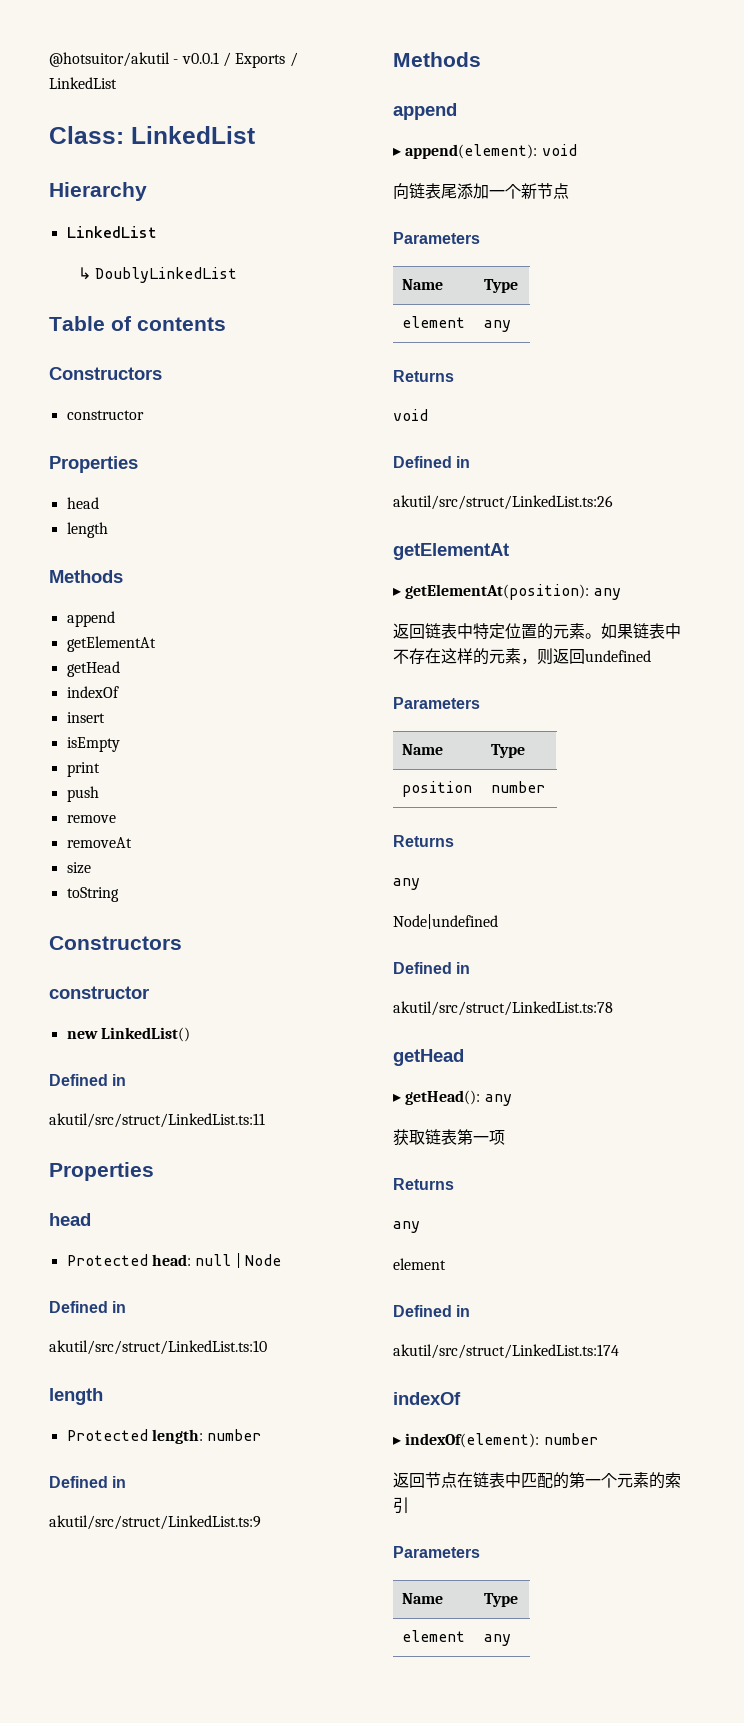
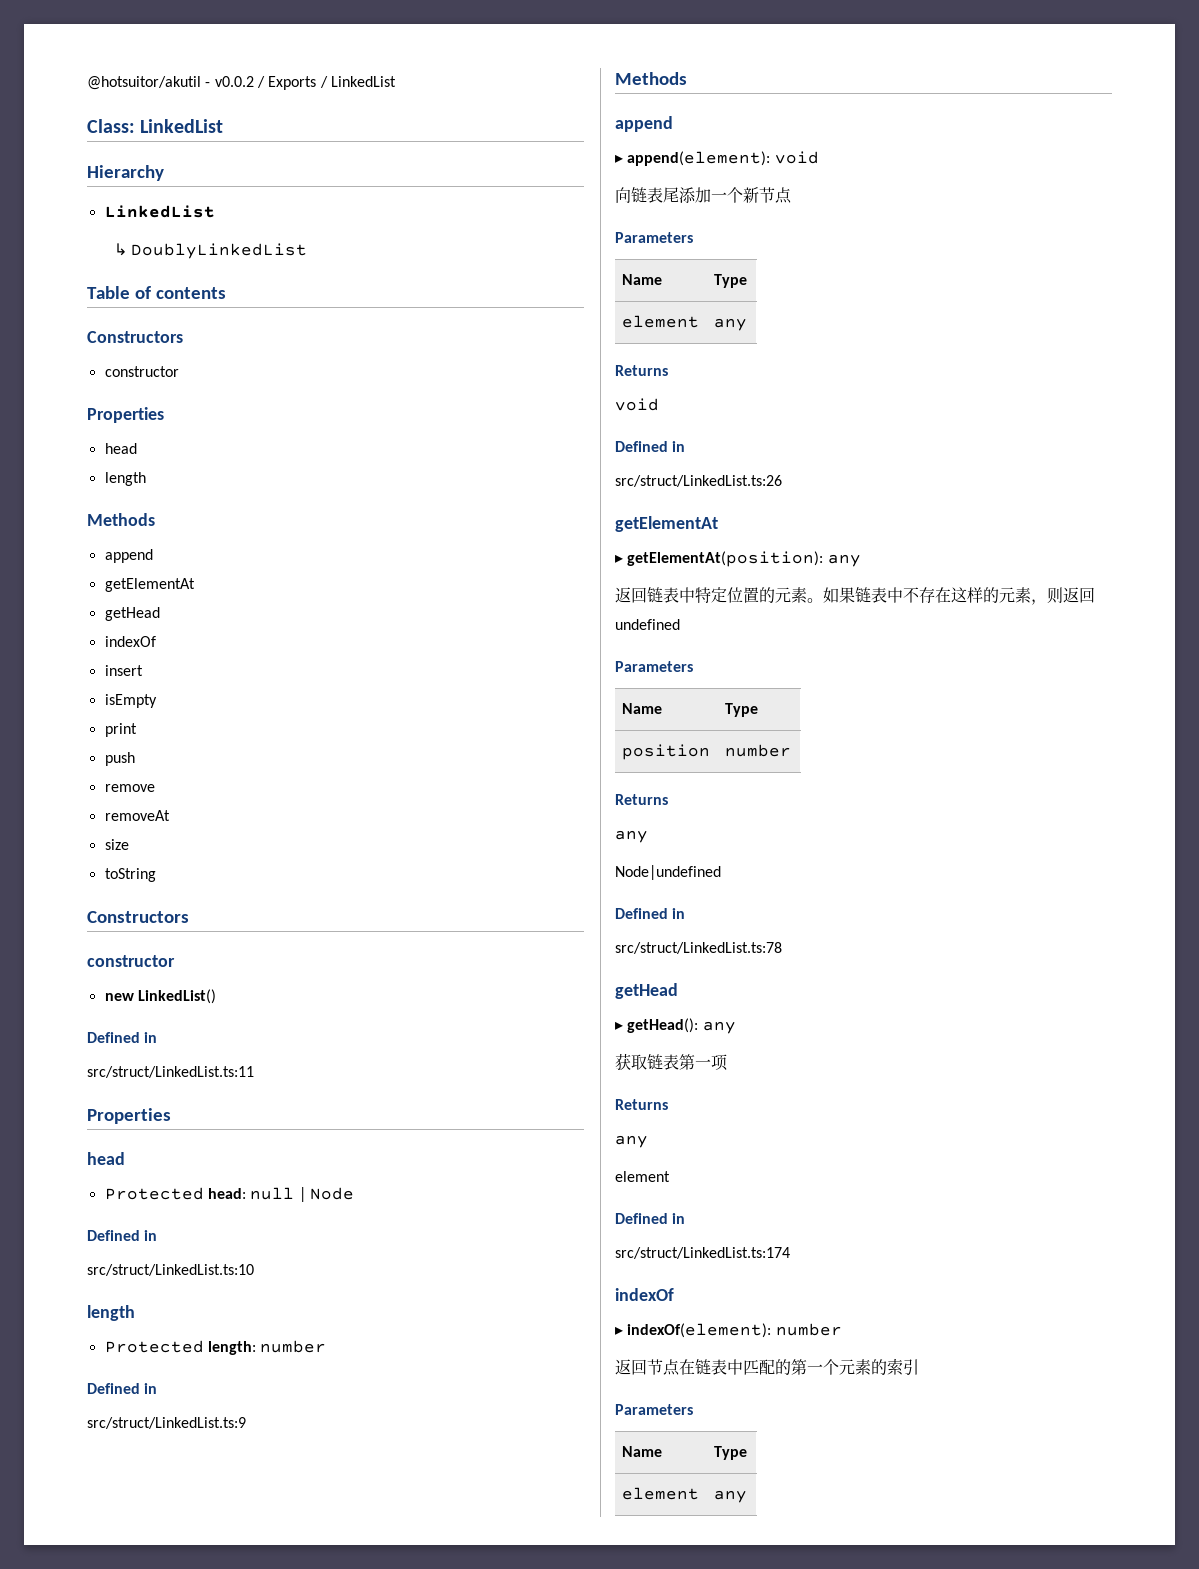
[181,52,219,64] v0.0.1 -> [214,76,254,87] v0.0.2
[49,1113,265,1128] akutil/src/struct/LinkedList.ts:11 -> [87,1066,254,1078] src/struct/LinkedList.ts:11
[49,1340,267,1355] akutil/src/struct/LinkedList.ts:10 -> [87,1264,254,1276] src/struct/LinkedList.ts:10
[49,1515,261,1530] akutil/src/struct/LinkedList.ts:9 -> [87,1417,246,1429] src/struct/LinkedList.ts:9
[393,495,613,510] akutil/src/struct/LinkedList.ts:26 -> [615,475,782,487] src/struct/LinkedList.ts:26
[393,1001,613,1016] akutil/src/struct/LinkedList.ts:78 -> [615,942,782,954] src/struct/LinkedList.ts:78
[393,1344,619,1359] akutil/src/struct/LinkedList.ts:174 -> [615,1247,790,1259] src/struct/LinkedList.ts:174

